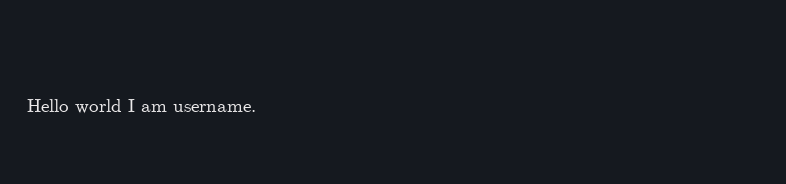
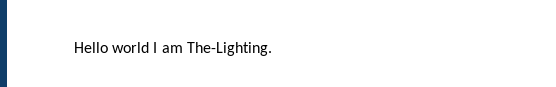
[173,104,256,112] username. -> [186,42,272,56] The-Lighting.

